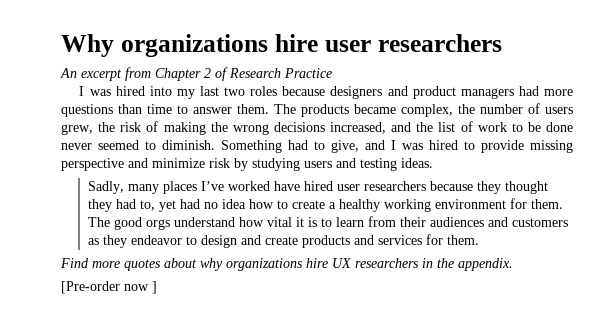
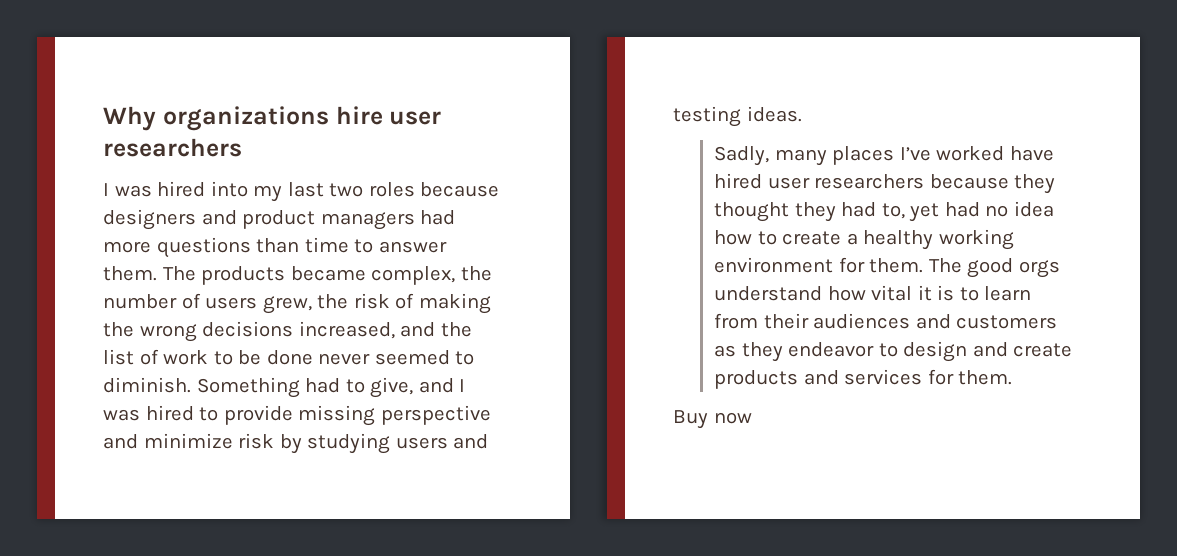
[60,67,332,81] // An excerpt from Chapter 2 of Research Practice -> (242, 147) none
[60,258,513,271] [61,281,157,294] Find more quotes about why organizations hire UX researchers in the appendix. // [Pre-order now ] -> [673,410,752,429] Buy now

